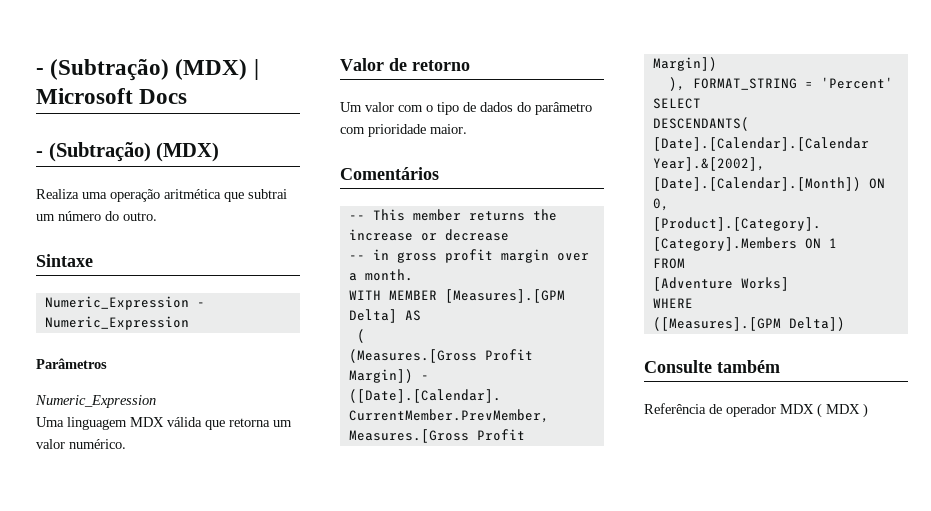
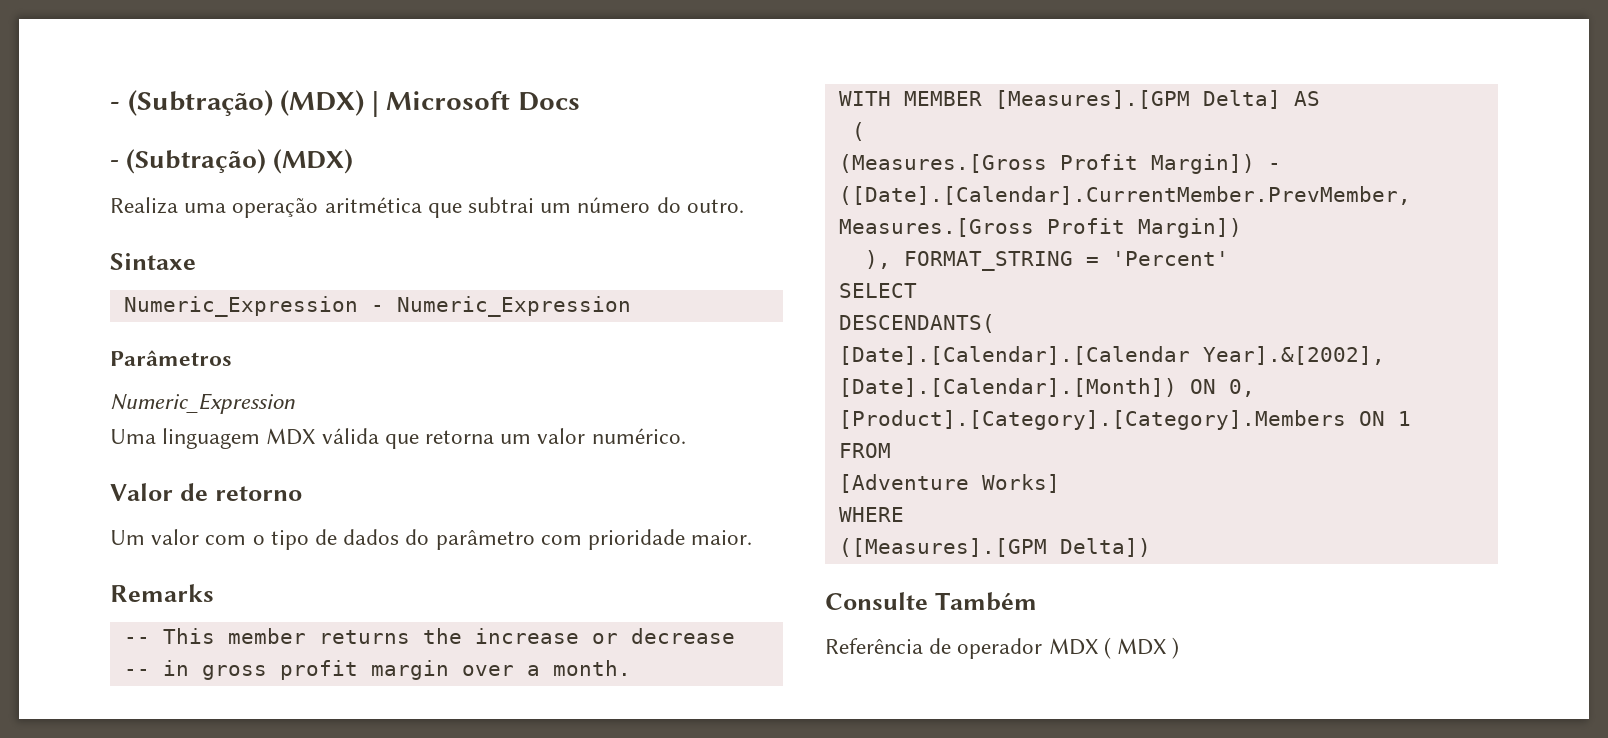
[340,167,439,180] Comentários -> [110,584,214,602] Remarks
[717,360,780,373] também -> [934,592,1037,611] Também

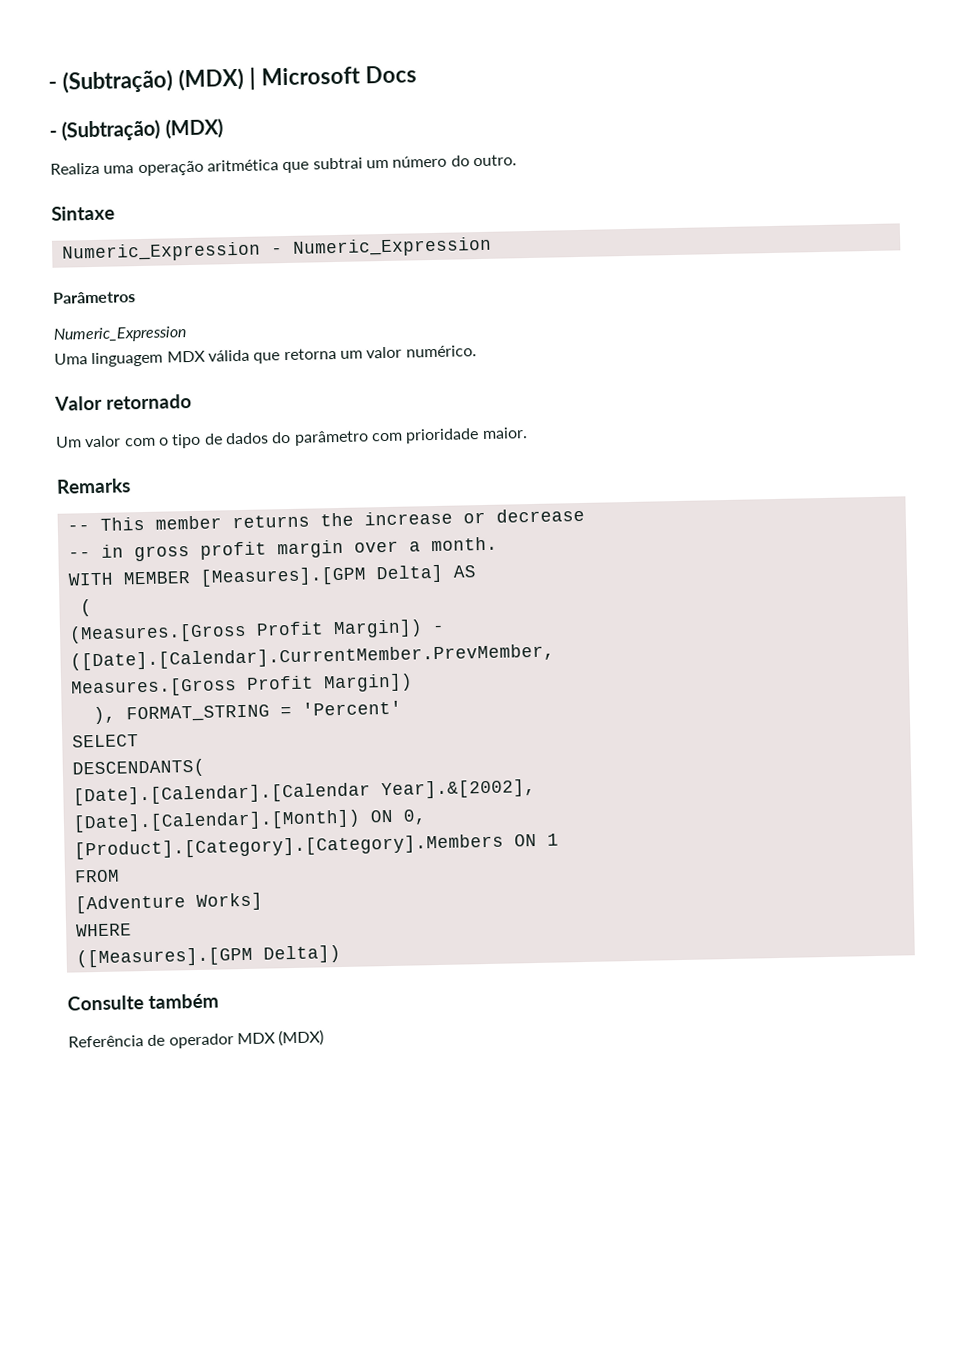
[179,483,302,501] de retorno -> [106,393,192,410] retornado
[934,592,1037,611] Também -> [148,993,219,1009] também
[1103,637,1180,659] ( MDX ) -> [278,1029,325,1047] (MDX)

